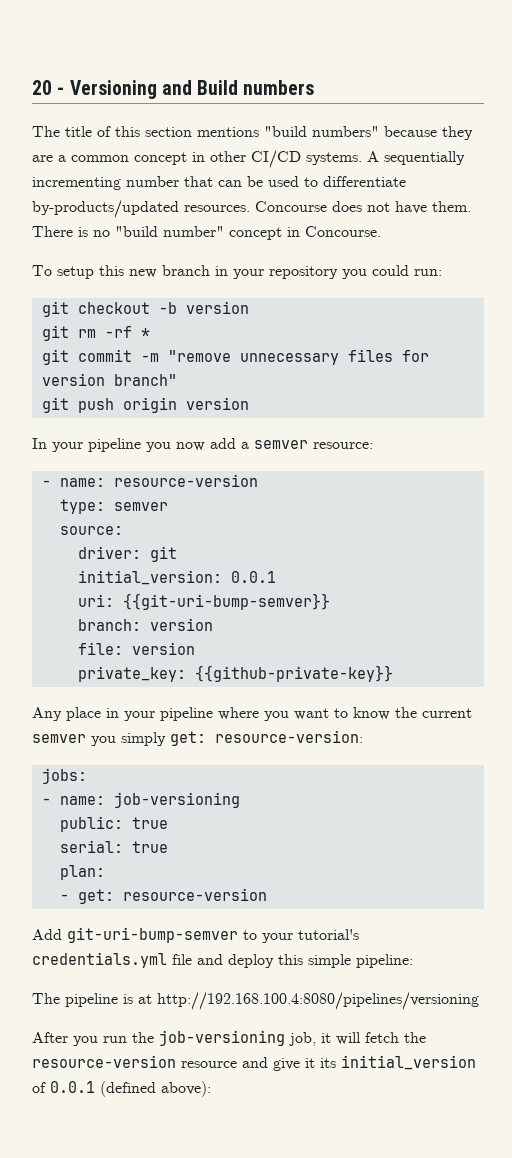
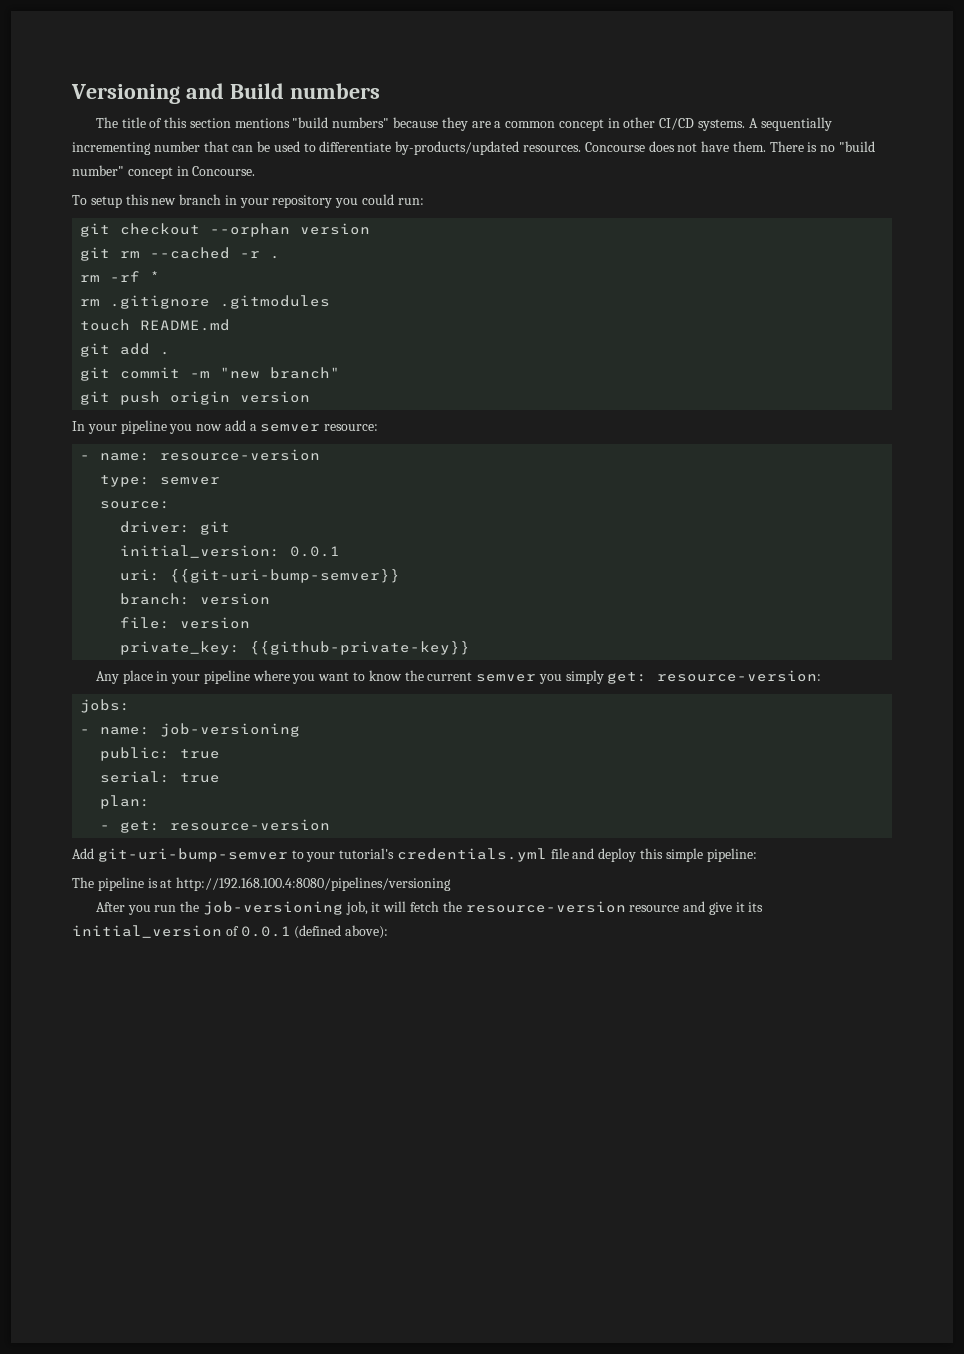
[32,80,65,95] 20 - -> (71, 94) none
[158,302,177,314] -b -> [210,223,291,237] --orphan
[104,326,150,338] [41,349,429,365] [41,373,105,386] -rf * // git commit -m "remove unnecessary files for version -> [150,247,281,259] [80,271,161,282] [80,295,331,309] [80,319,231,331] [80,343,171,357] [80,367,261,381] --cached -r . // rm -rf * // rm .gitignore .gitmodules // touch README.md // git add . // git commit -m "new

